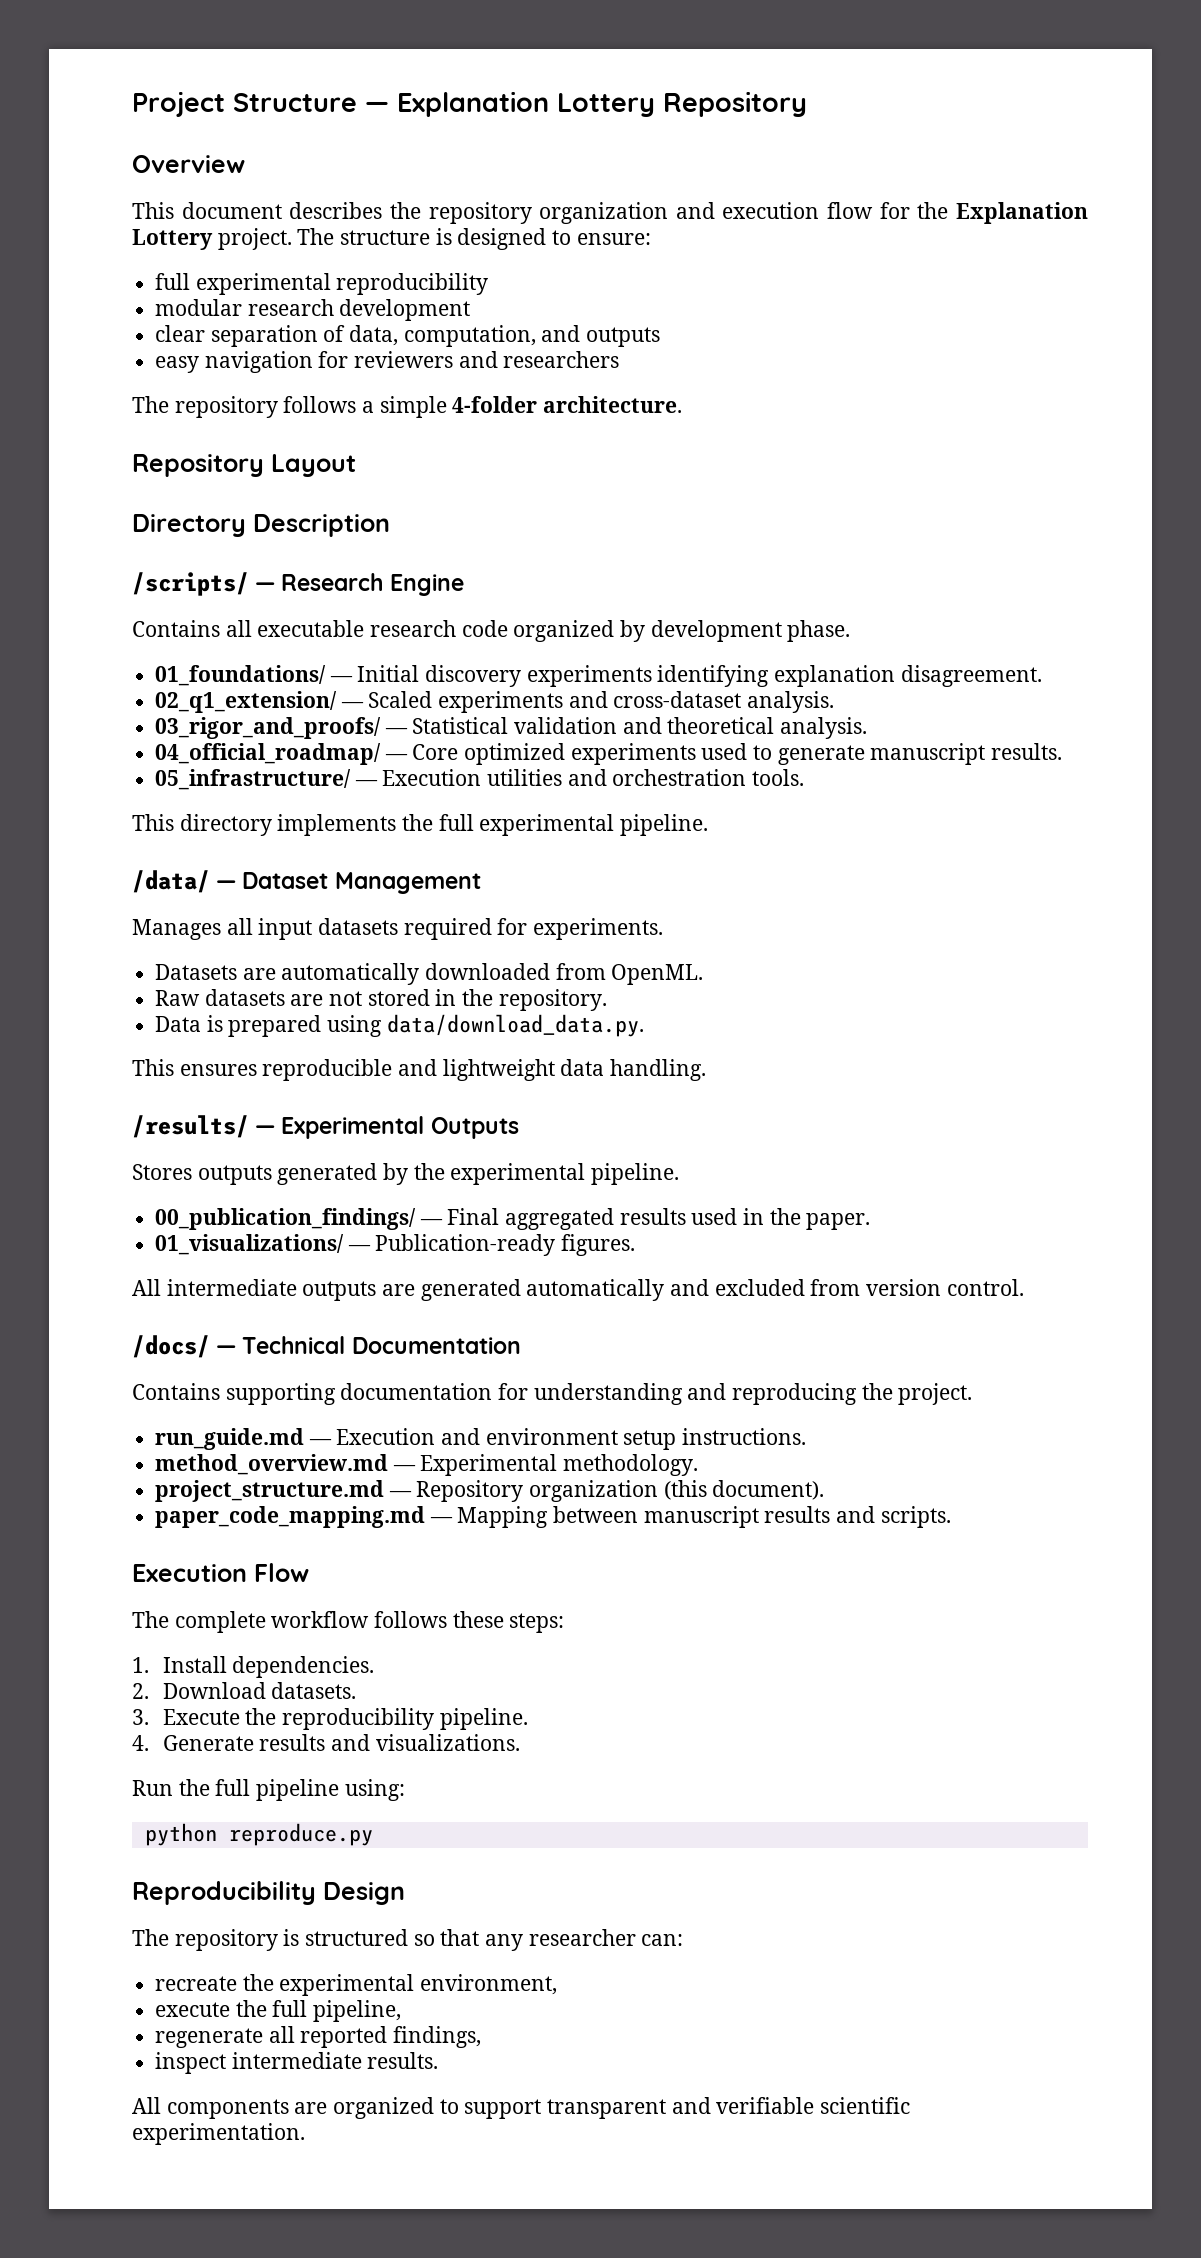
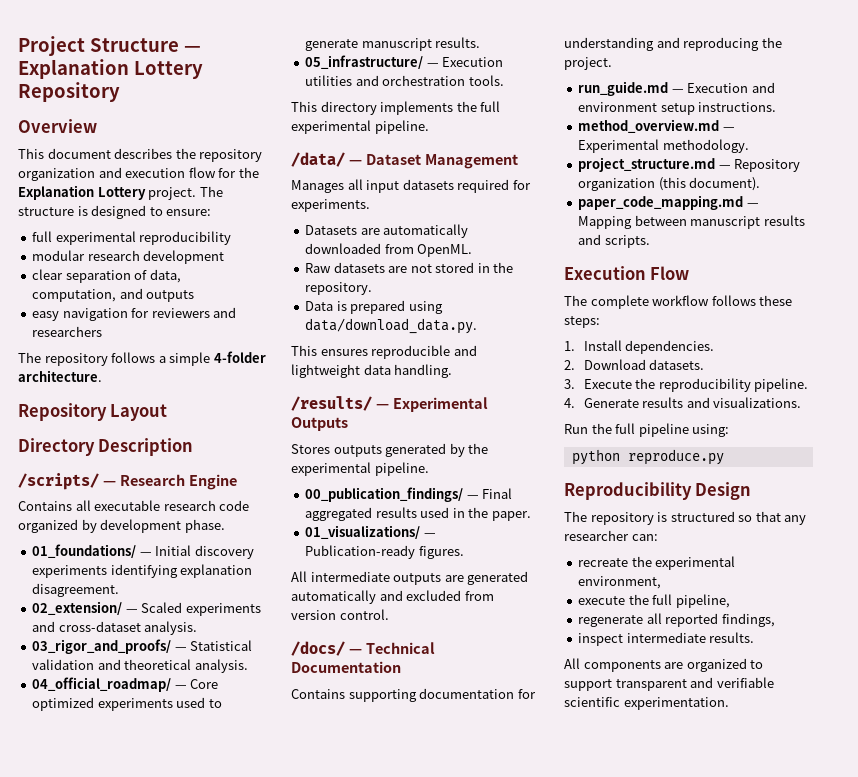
[155,691,338,713] 02_q1_extension/ -> [32,601,123,615] 02_extension/

